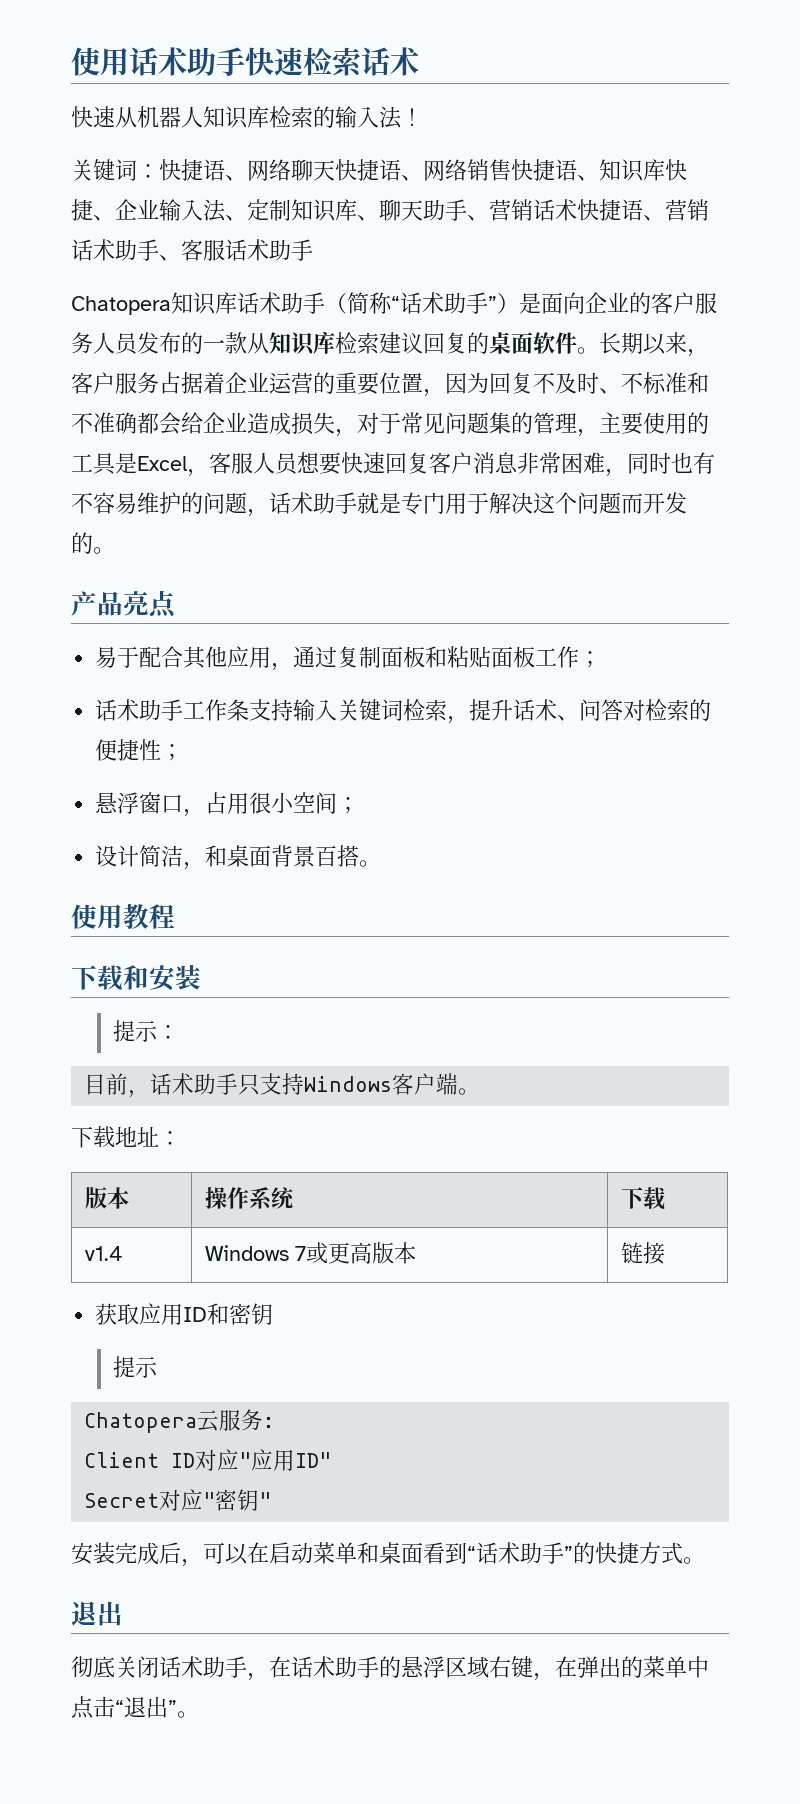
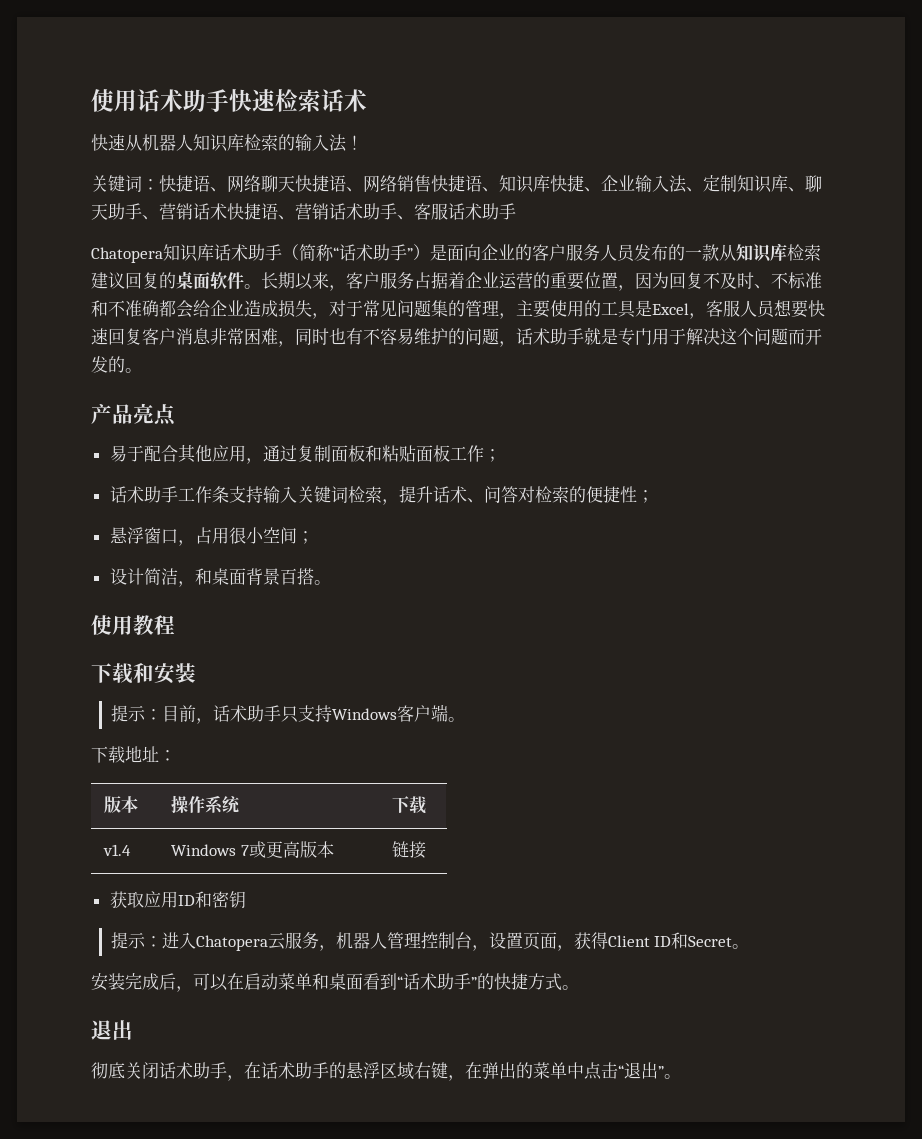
(179, 1032) // -> (162, 714) none
(158, 1367) // -> [144,932,196,949] ：进入
[263,1417,275,1428] [84,1449,332,1471] [84,1489,272,1511] : // Client ID对应"应用ID" // Secret对应"密钥" -> [318,932,750,951] ，机器人管理控制台，设置页面，获得Client ID和Secret。

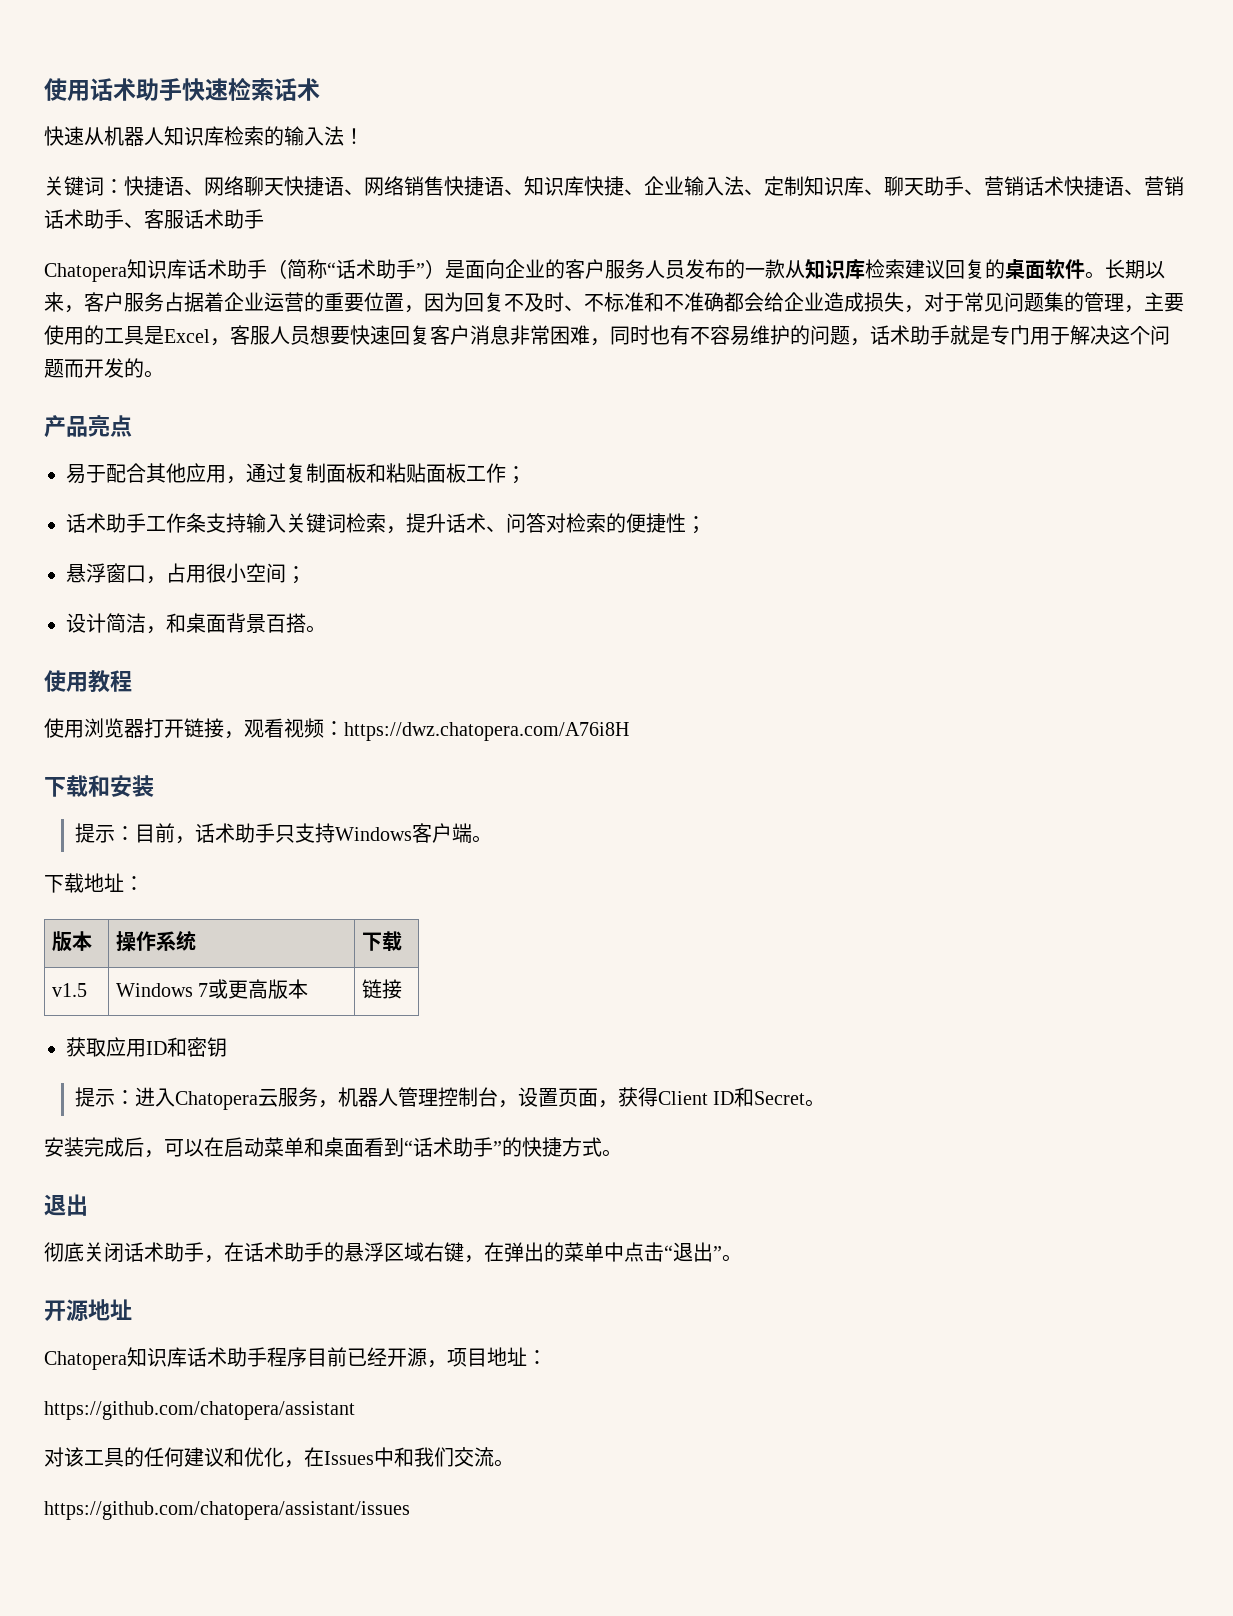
(175, 625) none -> [44,718,629,741] // 使用浏览器打开链接，观看视频：https://dwz.chatopera.com/A76i8H
[103,844,132,856] v1.4 -> [52,983,88,997] v1.5
(681, 1076) none -> [44,1299,132,1322] [44,1347,547,1370] [44,1401,355,1420] [44,1447,514,1468] [44,1501,410,1520] // 开源地址 // Chatopera知识库话术助手程序目前已经开源，项目地址： // https://github.com/chatopera/assistant // 对该工具的任何建议和优化，在Issues中和我们交流。 // https://github.com/chatopera/assistant/issues

